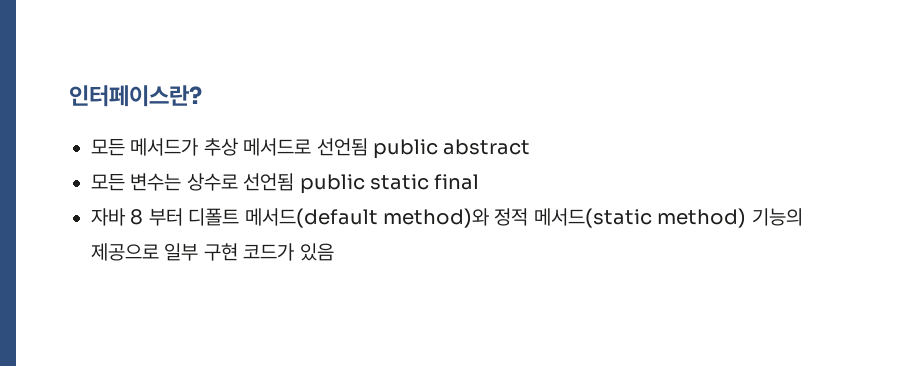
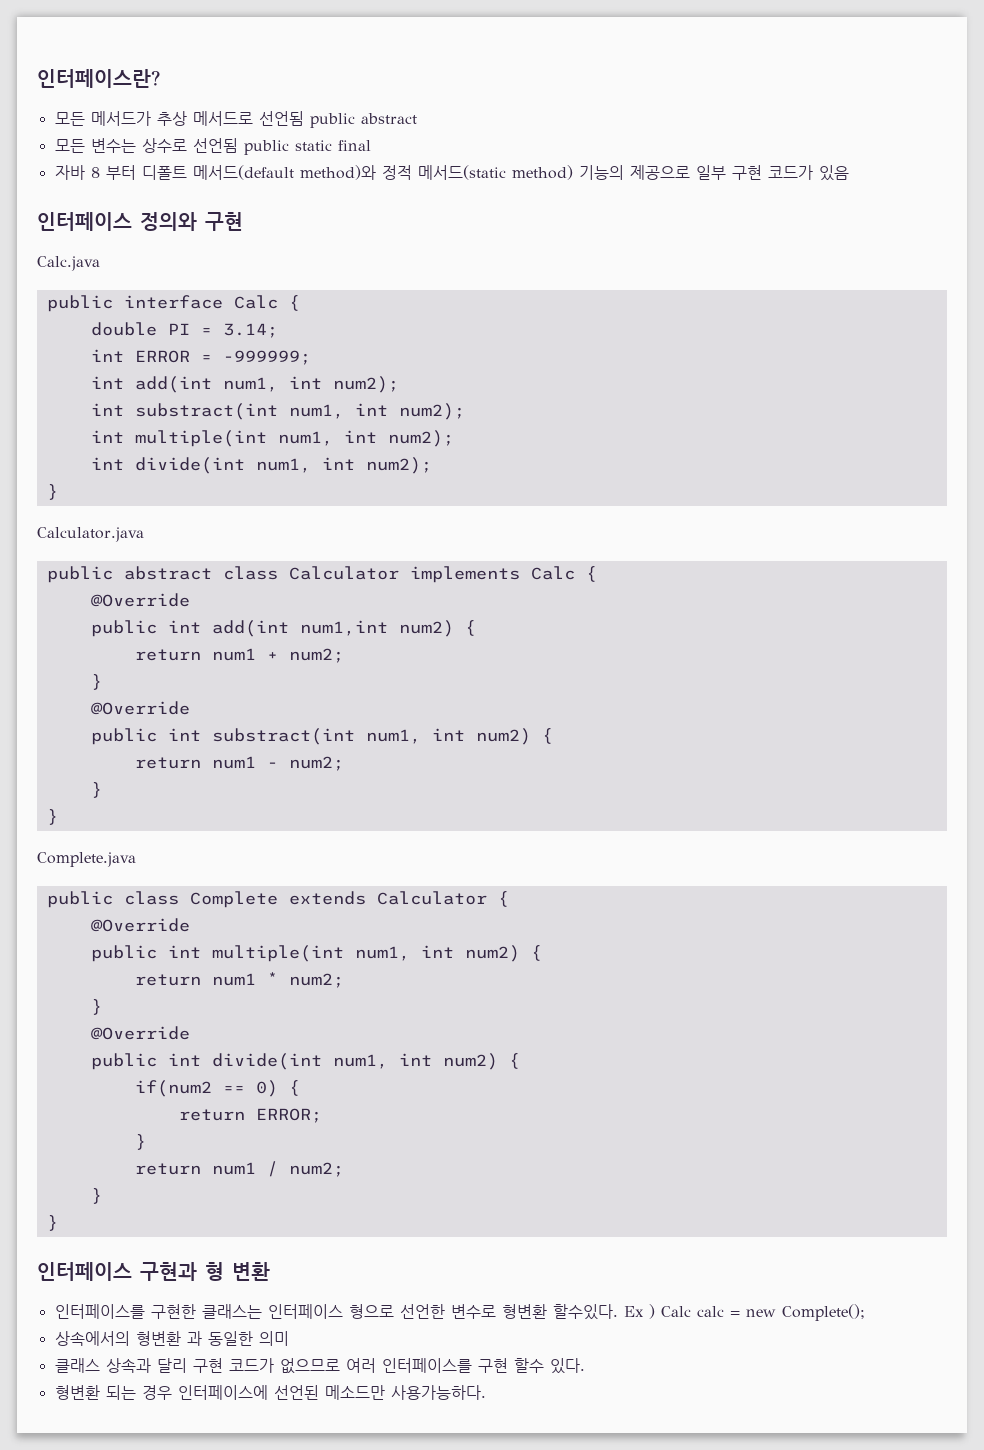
(334, 252) none -> [37,212,243,231] [37,256,100,271] [46,295,300,312] [90,322,278,338] [90,349,311,365] [90,376,399,393] [90,403,465,420] [90,430,454,447] [90,457,432,474] [46,484,58,500] [37,527,144,542] [46,566,597,583] [90,593,190,607] [90,620,476,637] [134,648,344,663] [90,674,102,690] [90,701,190,715] [90,728,553,745] [134,756,344,771] [90,782,102,798] [46,809,58,825] [37,852,136,867] [46,891,509,908] [90,918,190,932] [90,945,542,962] [134,972,344,988] [90,999,102,1015] [90,1026,190,1040] [90,1053,520,1070] [134,1080,300,1097] [178,1108,322,1123] [134,1134,146,1150] [134,1161,344,1177] [90,1188,102,1204] [46,1215,58,1231] [37,1262,270,1281] [54,1304,865,1321] [54,1331,289,1346] [54,1358,585,1374] [54,1385,486,1400] // 인터페이스 정의와 구현 // Calc.java // public interface Calc { // double PI = 3.14; // int ERROR = -999999; // int add(int num1, int num2); // int substract(int num1, int num2); // int multiple(int num1, int num2); // int divide(int num1, int num2); // } // Calculator.java // public abstract class Calculator implements Calc { // @Override // public int add(int num1,int num2) { // return num1 + num2; // } // @Override // public int substract(int num1, int num2) { // return num1 - num2; // } // } // Complete.java // public class Complete extends Calculator { // @Override // public int multiple(int num1, int num2) { // return num1 * num2; // } // @Override // public int divide(int num1, int num2) { // if(num2 == 0) { // return ERROR; // } // return num1 / num2; // } // } // 인터페이스 구현과 형 변환 // 인터페이스를 구현한 클래스는 인터페이스 형으로 선언한 변수로 형변환 할수있다. Ex ) Calc calc = new Complete(); // 상속에서의 형변환 과 동일한 의미 // 클래스 상속과 달리 구현 코드가 없으므로 여러 인터페이스를 구현 할수 있다. // 형변환 되는 경우 인터페이스에 선언된 메소드만 사용가능하다.

